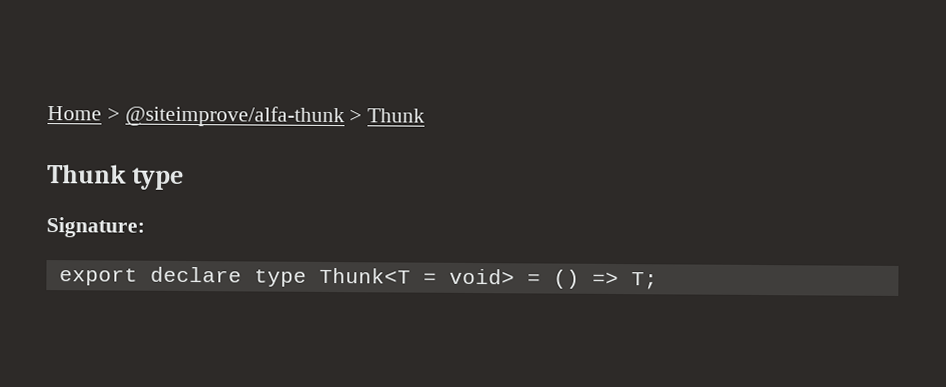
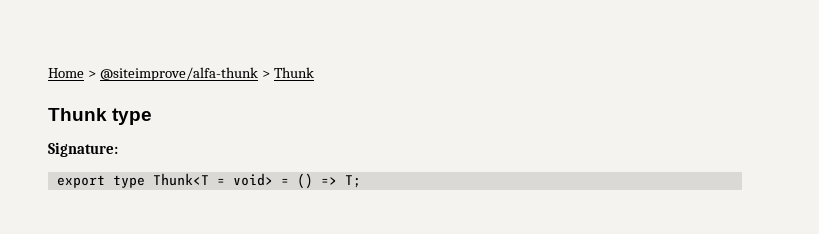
[149,266,242,283] declare -> (105, 181) none

